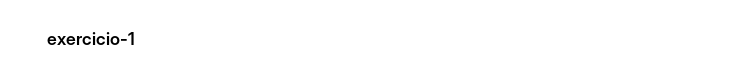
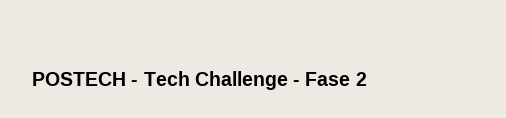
[47,32,135,45] exercicio-1 -> [32,71,367,90] POSTECH - Tech Challenge - Fase 2

